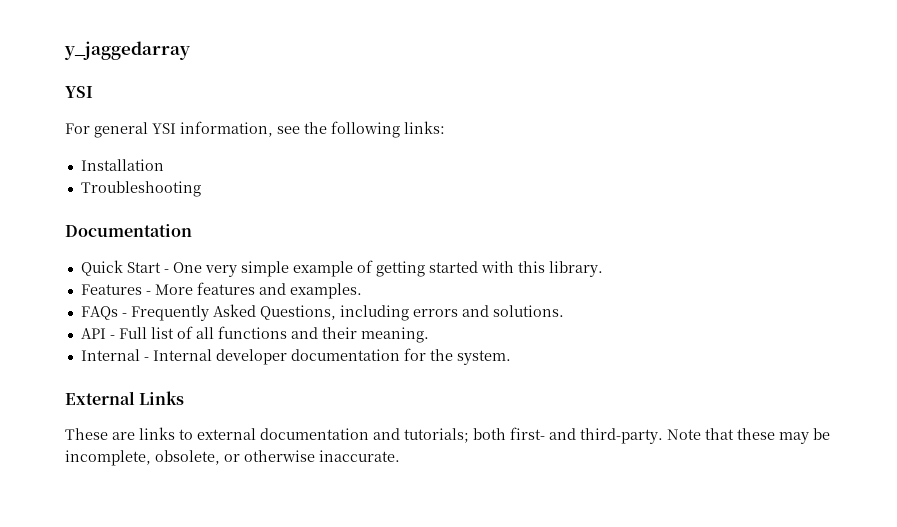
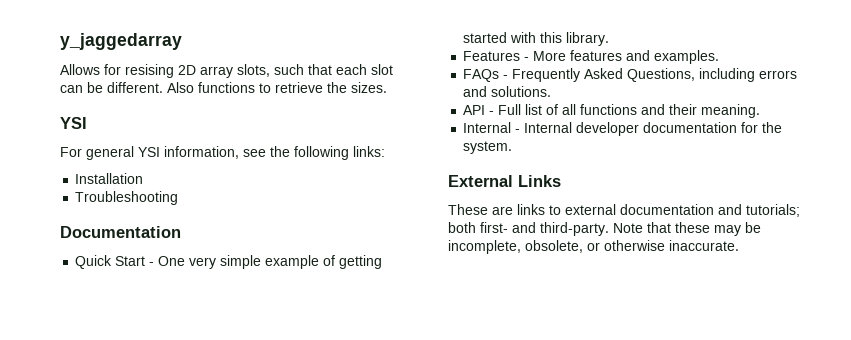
(190, 50) none -> [60,64,393,78] [60,82,387,93] // Allows for resising 2D array slots, such that each slot can be different. Also functions to retrieve the sizes.

